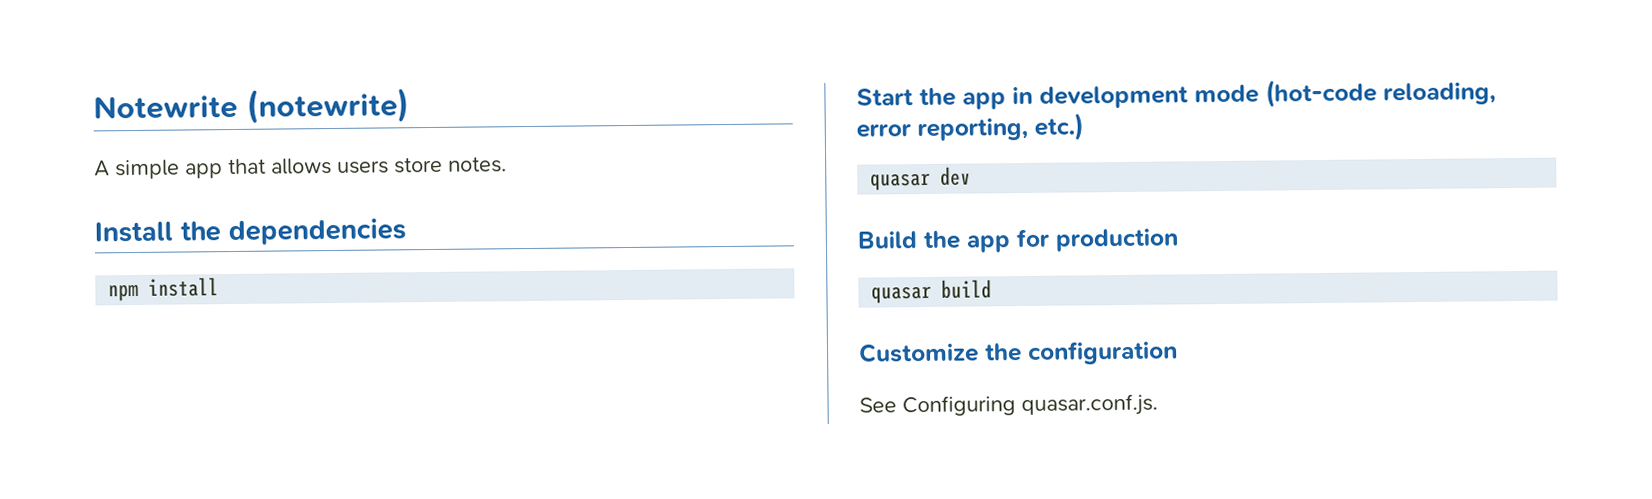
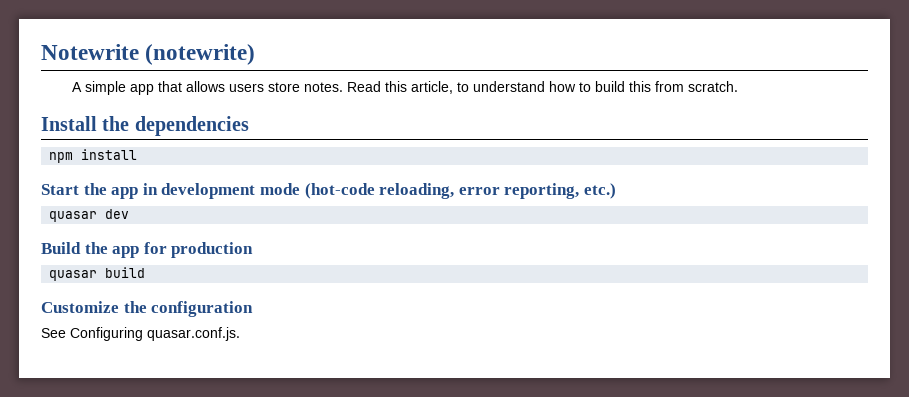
(507, 164) none -> [346,81,738,94] Read this article, to understand how to build this from scratch.

